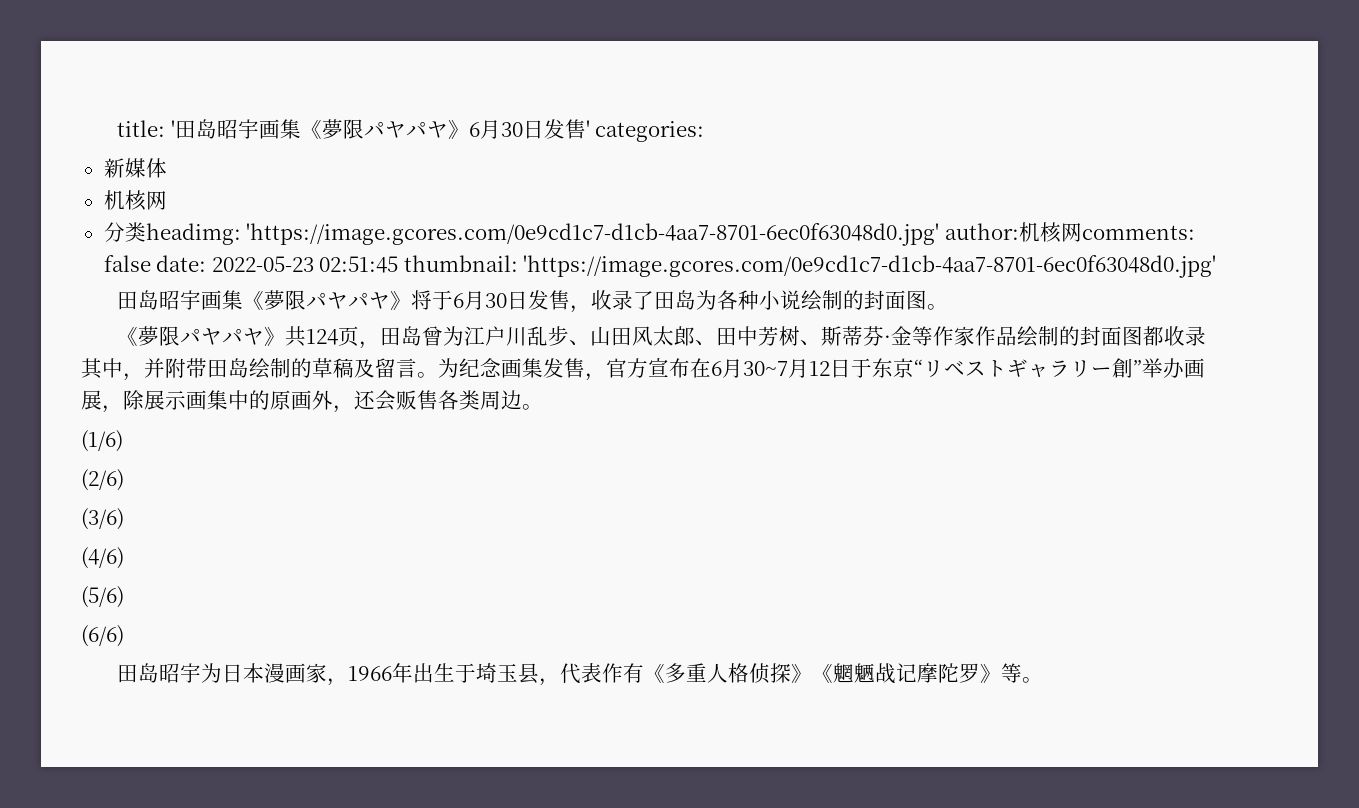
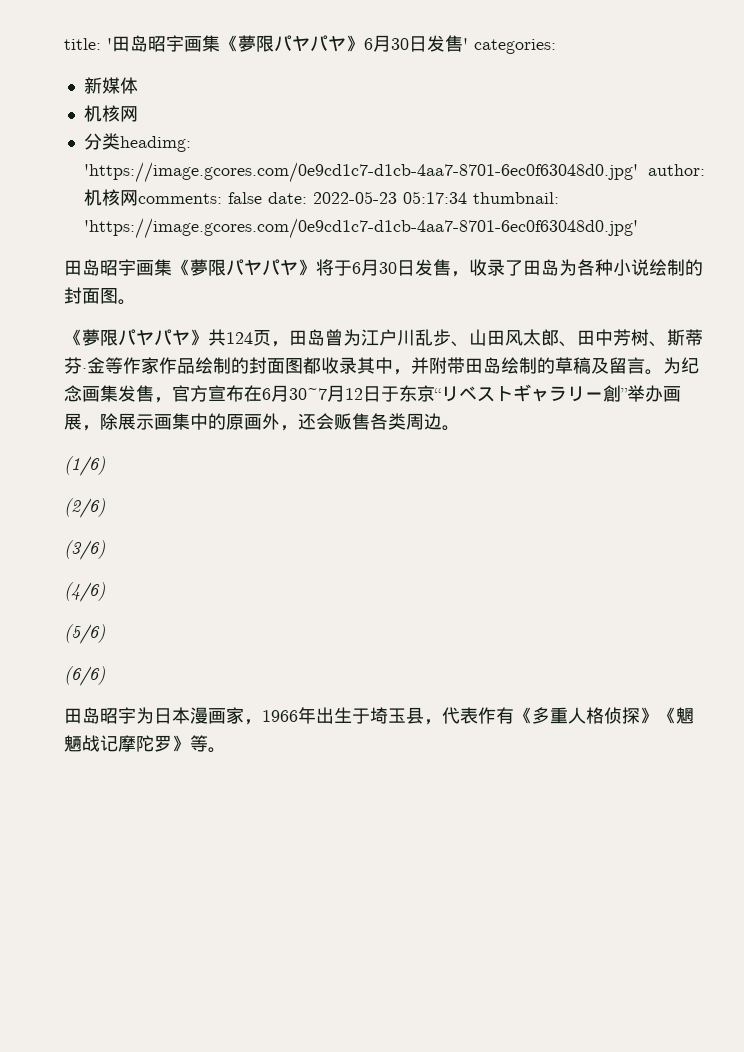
[319,256,399,273] 02:51:45 -> [402,191,467,204] 05:17:34

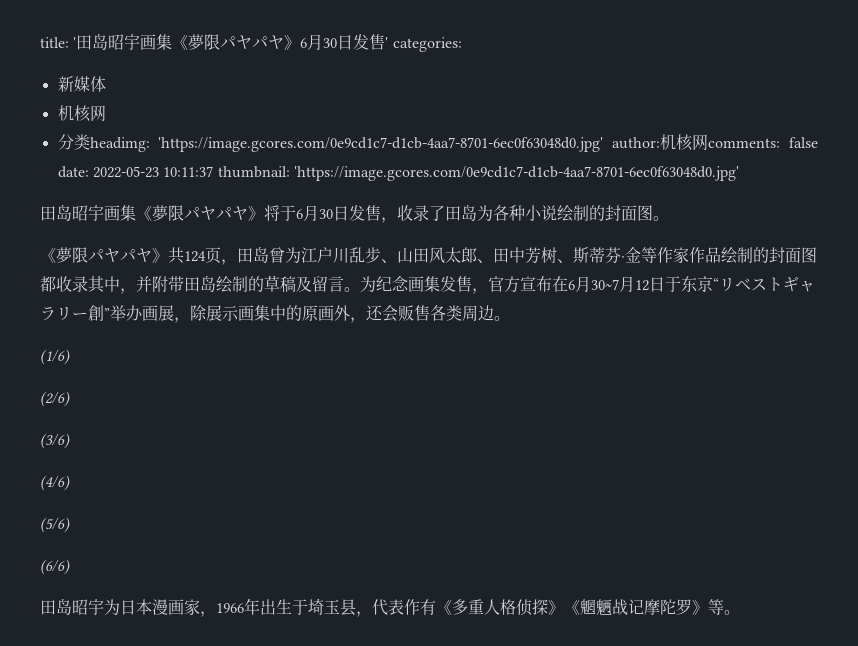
[402,191,467,204] 05:17:34 -> [163,166,214,177] 10:11:37

